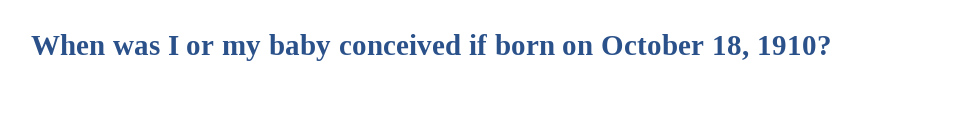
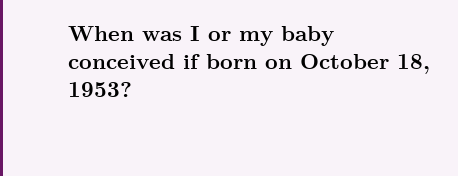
[756,36,832,55] 1910? -> [68,82,132,97] 1953?

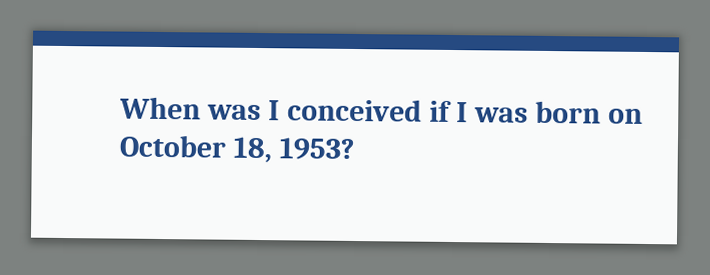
[208,26,334,46] [68,54,200,69] or my baby conceived if -> [286,98,528,123] conceived if I was

